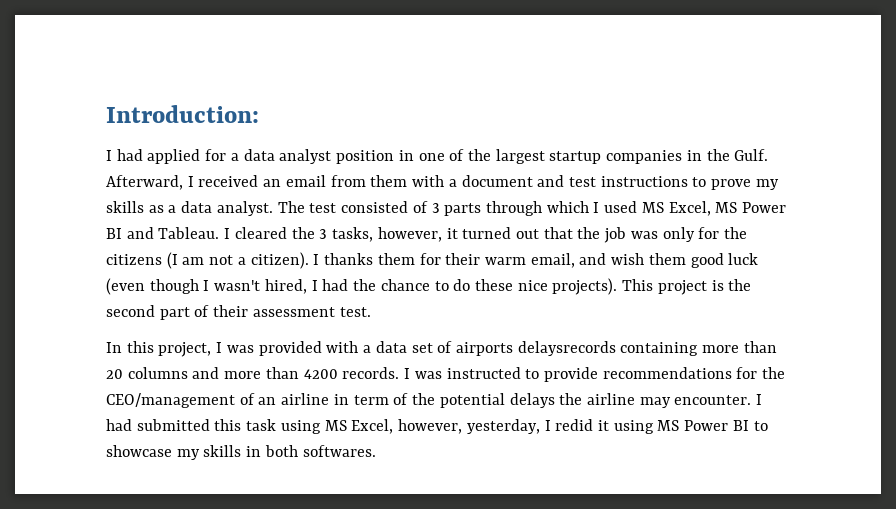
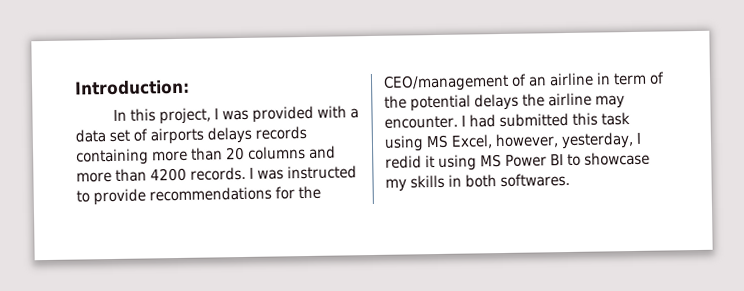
[106,149,769,164] [106,175,779,190] [106,201,787,216] [106,227,748,243] [106,252,759,269] [106,278,752,295] [106,305,371,320] // I had applied for a data analyst position in one of the largest startup companies in the Gulf. Afterward, I received an email from them with a document and test instructions to prove my skills as a data analyst. The test consisted of 3 parts through which I used MS Excel, MS Power BI and Tableau. I cleared the 3 tasks, however, it turned out that the job was only for the citizens (I am not a citizen). I thanks them for their warm email, and wish them good luck (even though I wasn't hired, I had the chance to do these nice projects). This project is the second part of their assessment test. -> (190, 87) none
[517,341,616,356] delaysrecords -> [207,126,307,144] delays records

